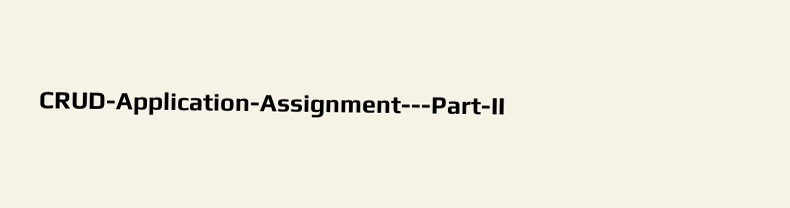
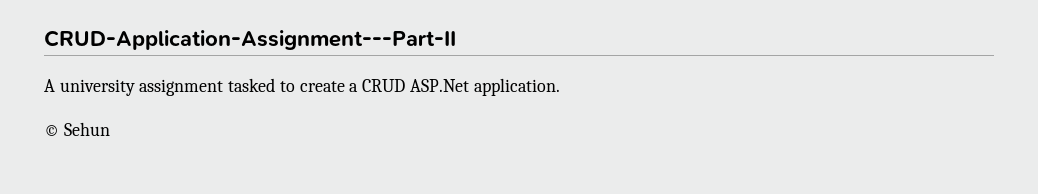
(506, 105) none -> [44,78,560,96] [44,122,110,136] // A university assignment tasked to create a CRUD ASP.Net application. // © Sehun

